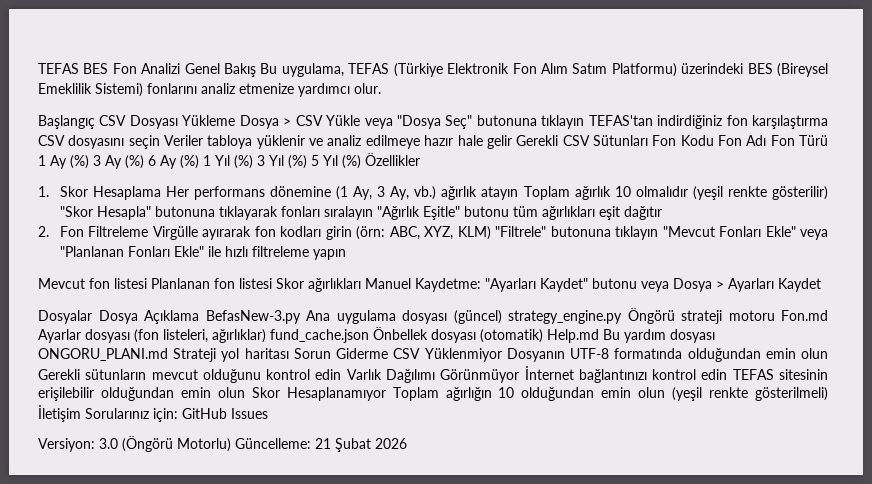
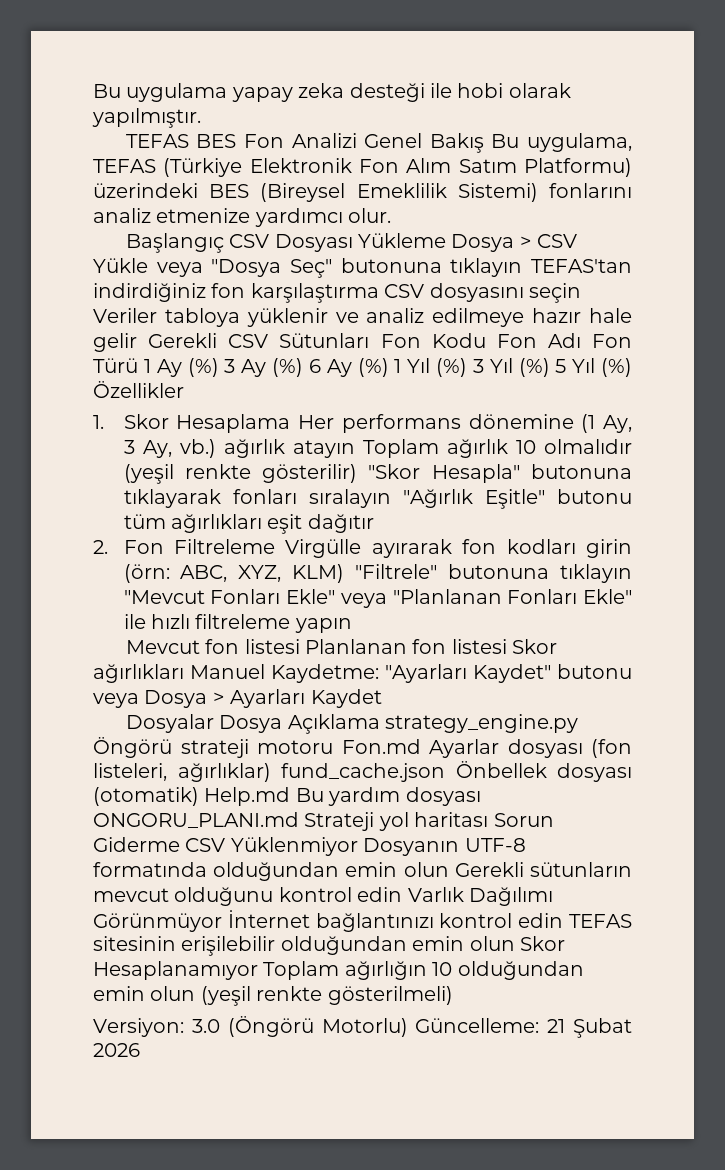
(38, 68) none -> [93,83,571,102] [92,108,201,128] Bu uygulama yapay zeka desteği ile hobi olarak yapılmıştır. //
[205,310,502,324] BefasNew-3.py Ana uygulama dosyası (güncel) -> (380, 724) none
[38,405,268,422] İletişim Sorularınız için: GitHub Issues -> (453, 995) none

